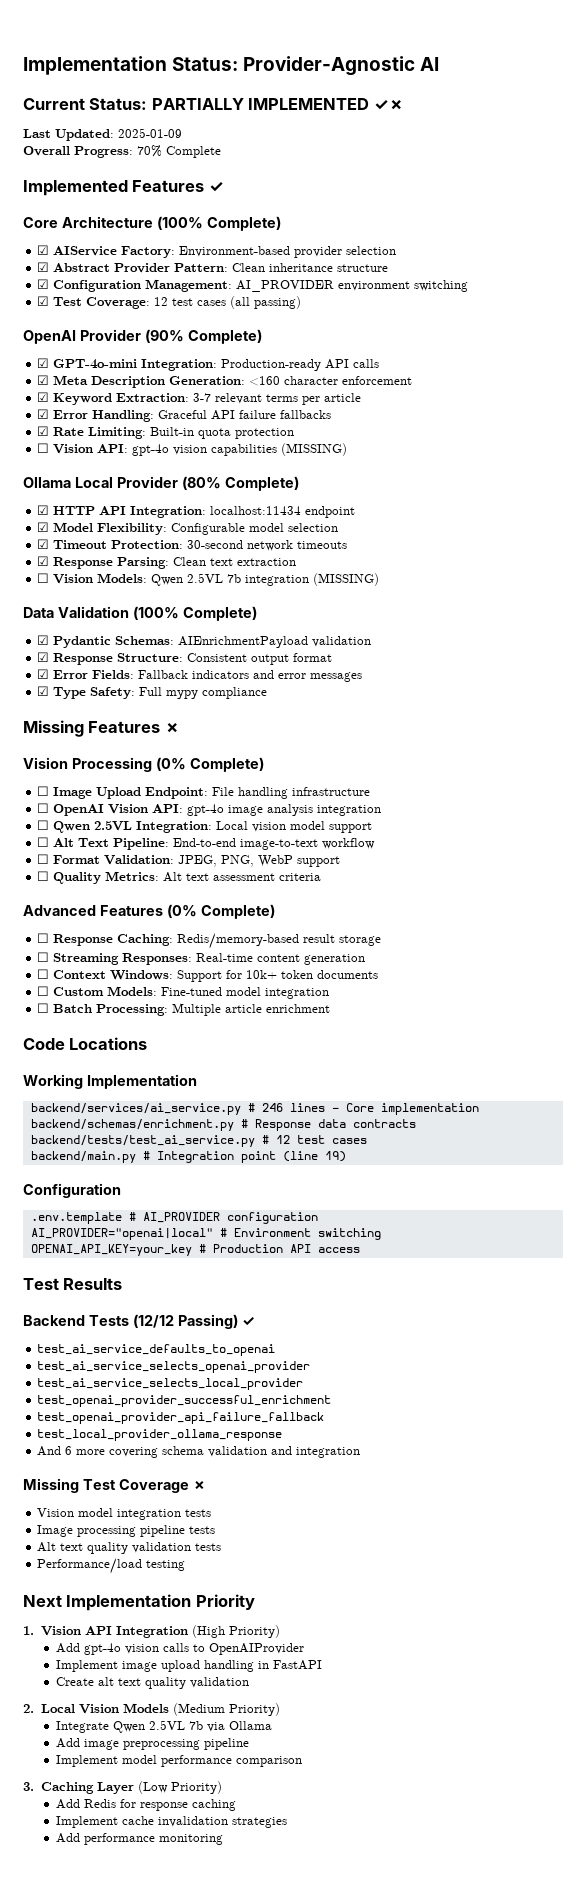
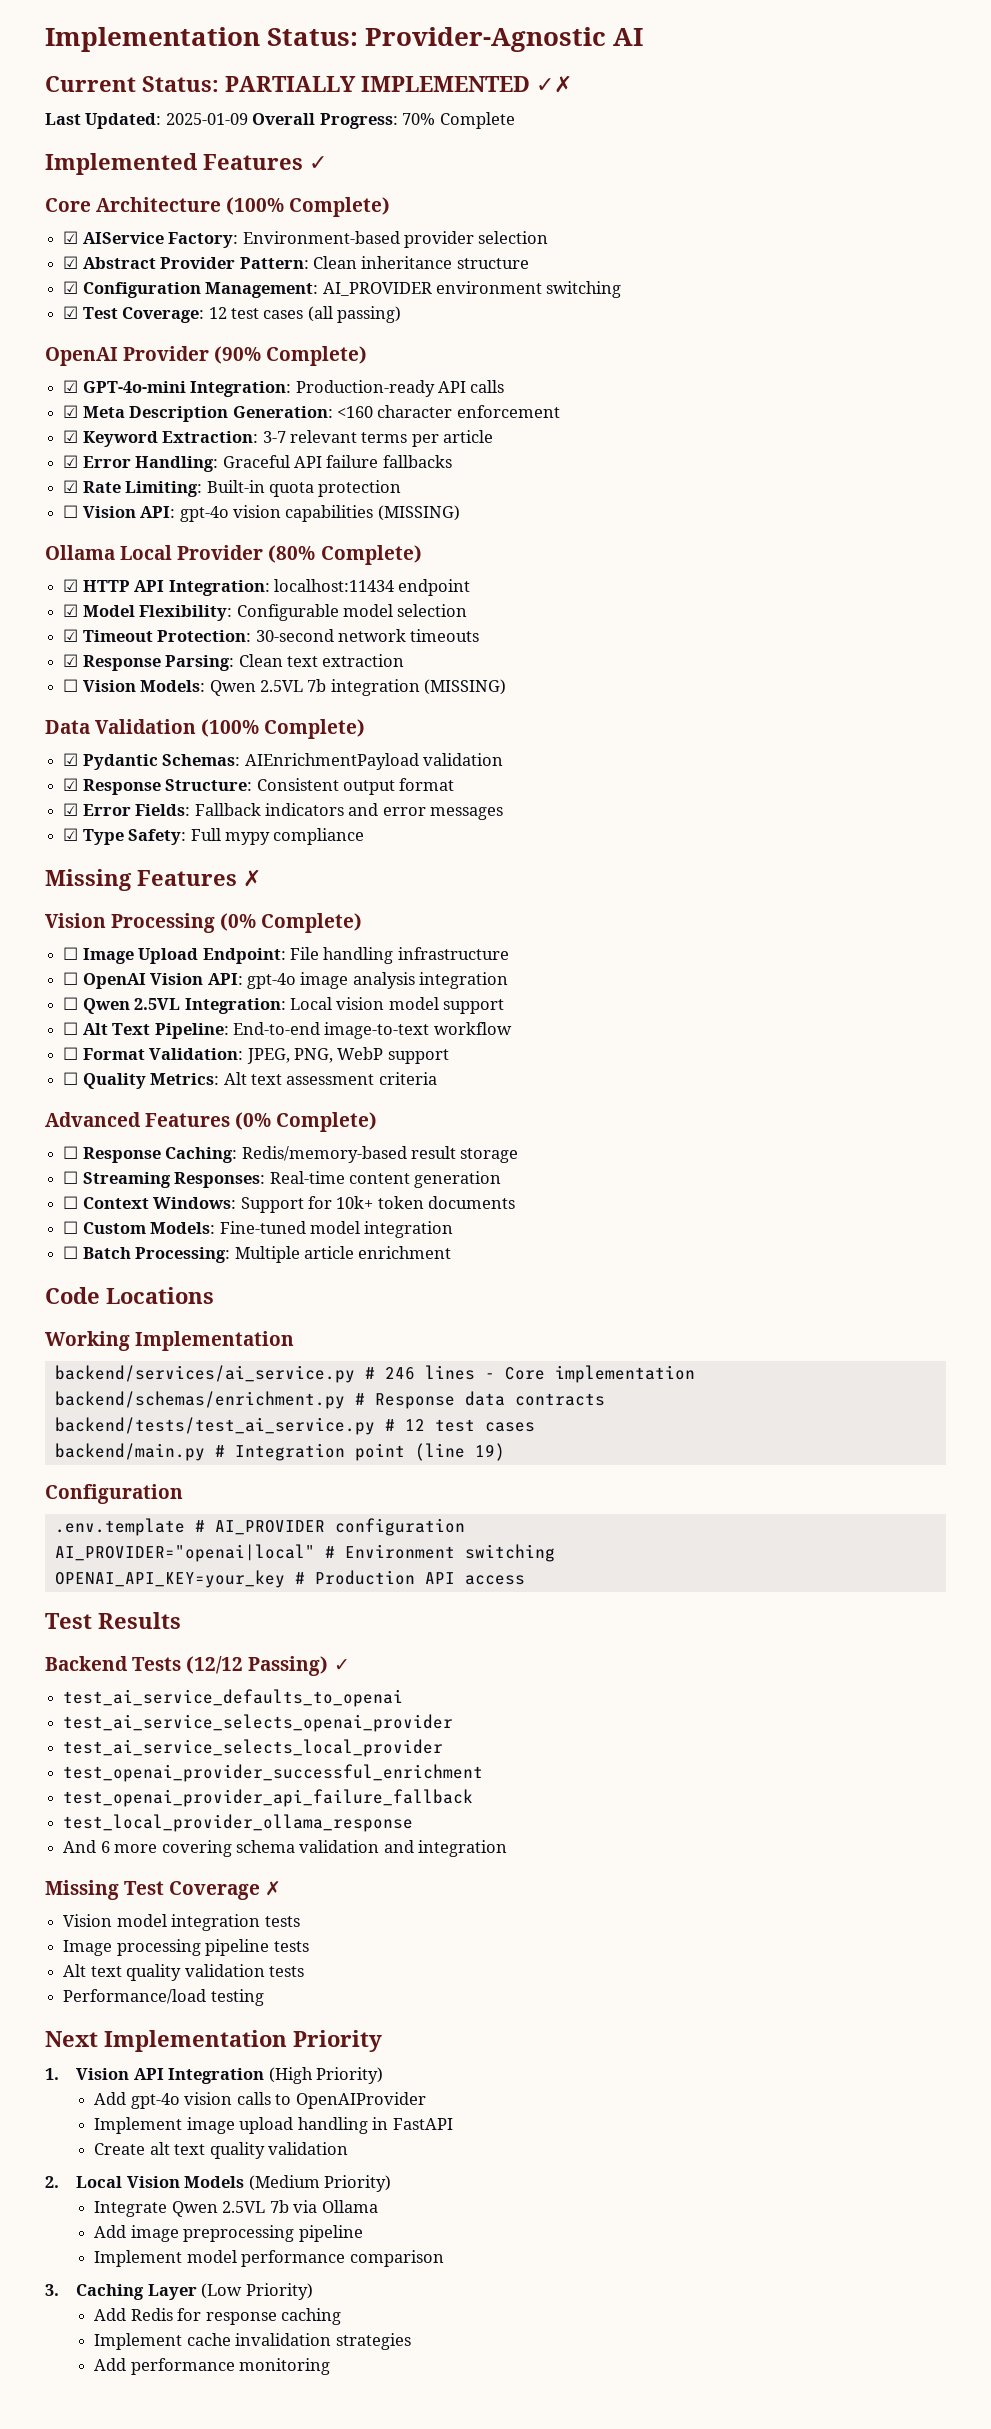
(182, 133) // -> (248, 119) none

